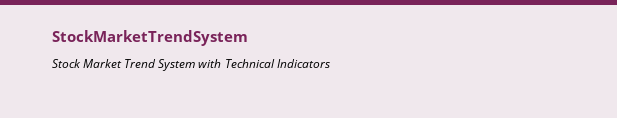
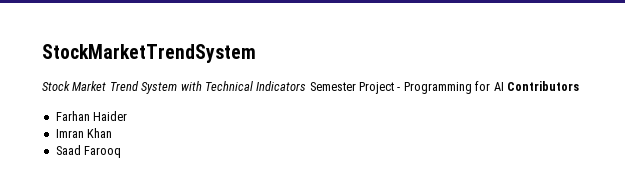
(330, 63) none -> [309,81,579,94] [55,111,128,121] [55,128,113,138] [55,145,122,158] Semester Project - Programming for AI Contributors // Farhan Haider // Imran Khan // Saad Farooq

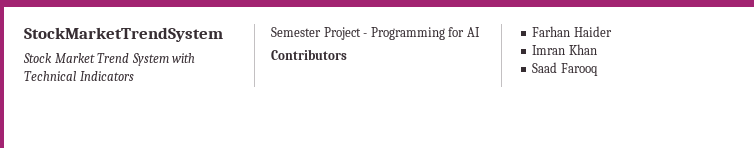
(307, 86) none -> (134, 76) //
(504, 86) none -> (480, 32) //

